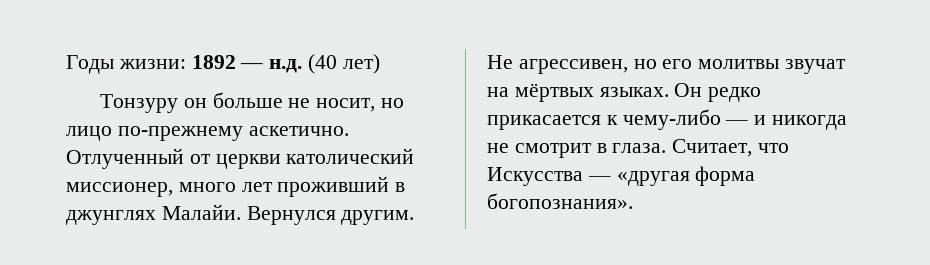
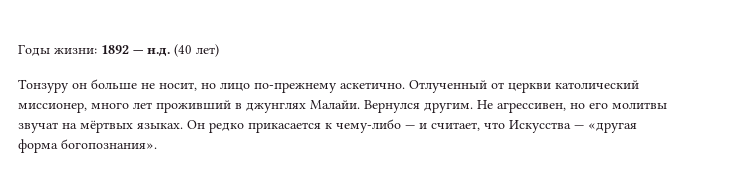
[772,115,848,130] [487,139,753,158] никогда не смотрит в глаза. Считает, -> [431,122,480,131] считает,

